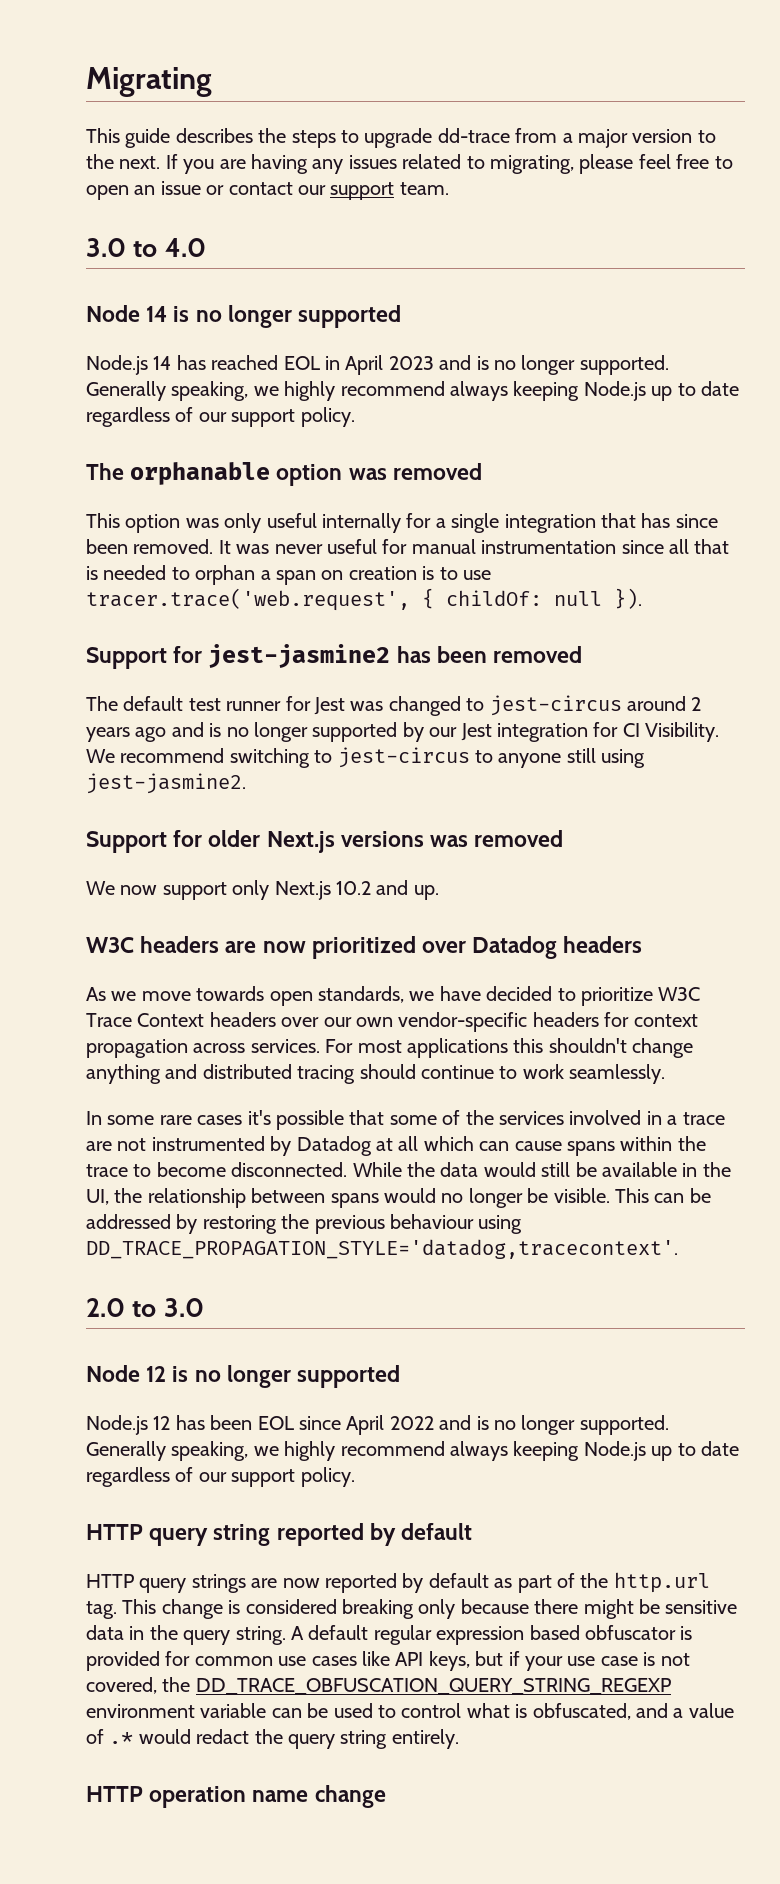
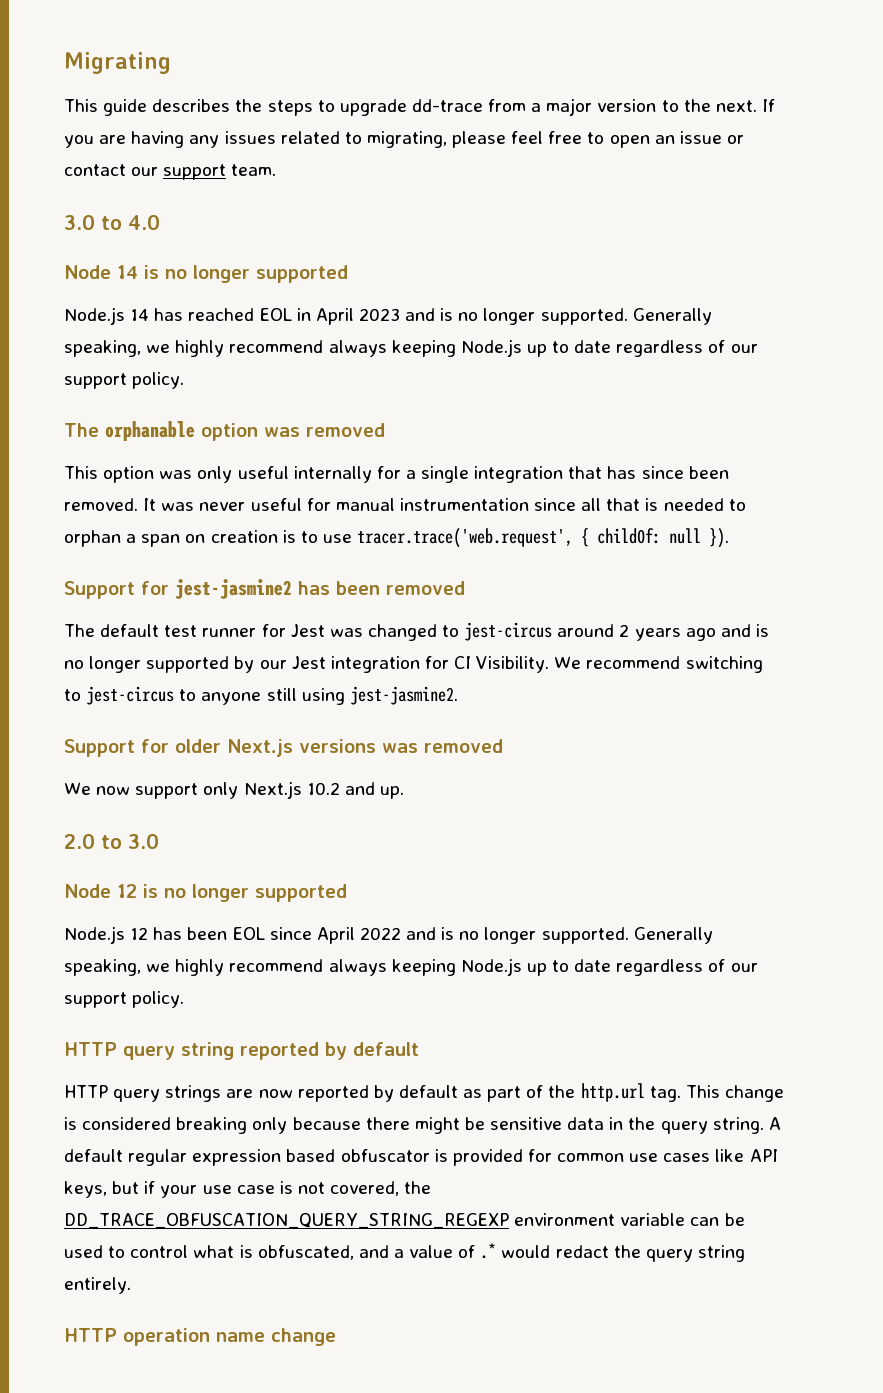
[86,936,643,959] [86,986,701,1006] [86,1012,698,1032] [86,1038,694,1058] [86,1064,666,1084] [86,1110,725,1130] [86,1136,706,1156] [86,1162,731,1177] [86,1188,711,1208] [86,1214,523,1234] [86,1239,678,1259] // W3C headers are now prioritized over Datadog headers // As we move towards open standards, we have decided to prioritize W3C Trace Context headers over our own vendor-specific headers for context propagation across services. For most applications this shouldn't change anything and distributed tracing should continue to work seamlessly. // In some rare cases it's possible that some of the services involved in a trace are not instrumented by Datadog at all which can cause spans within the trace to become disconnected. While the data would still be available in the UI, the relationship between spans would no longer be visible. This can be addressed by restoring the previous behaviour using DD_TRACE_PROPAGATION_STYLE='datadog,tracecontext'. -> (404, 792) none

